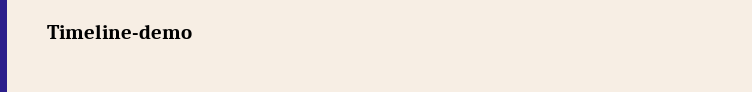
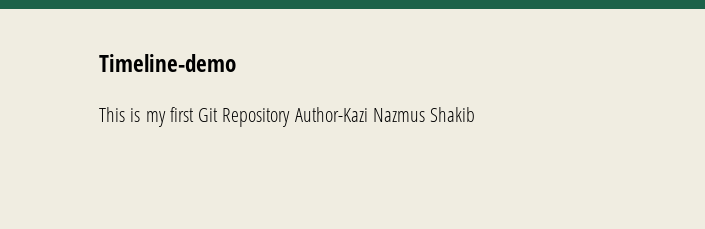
(192, 31) none -> [99,107,476,127] // This is my first Git Repository Author-Kazi Nazmus Shakib

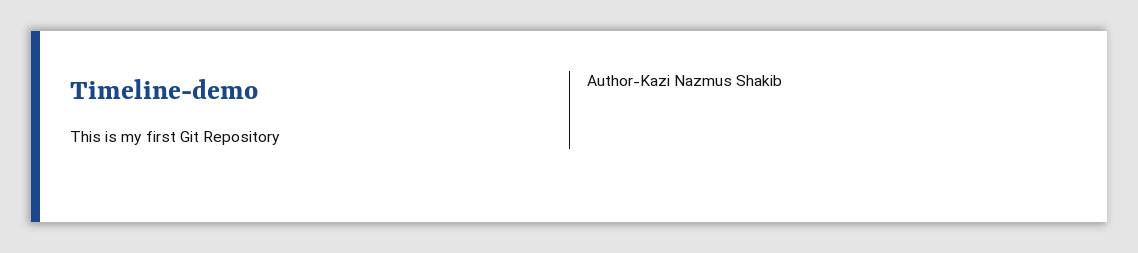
(291, 117) none -> (280, 138) //

